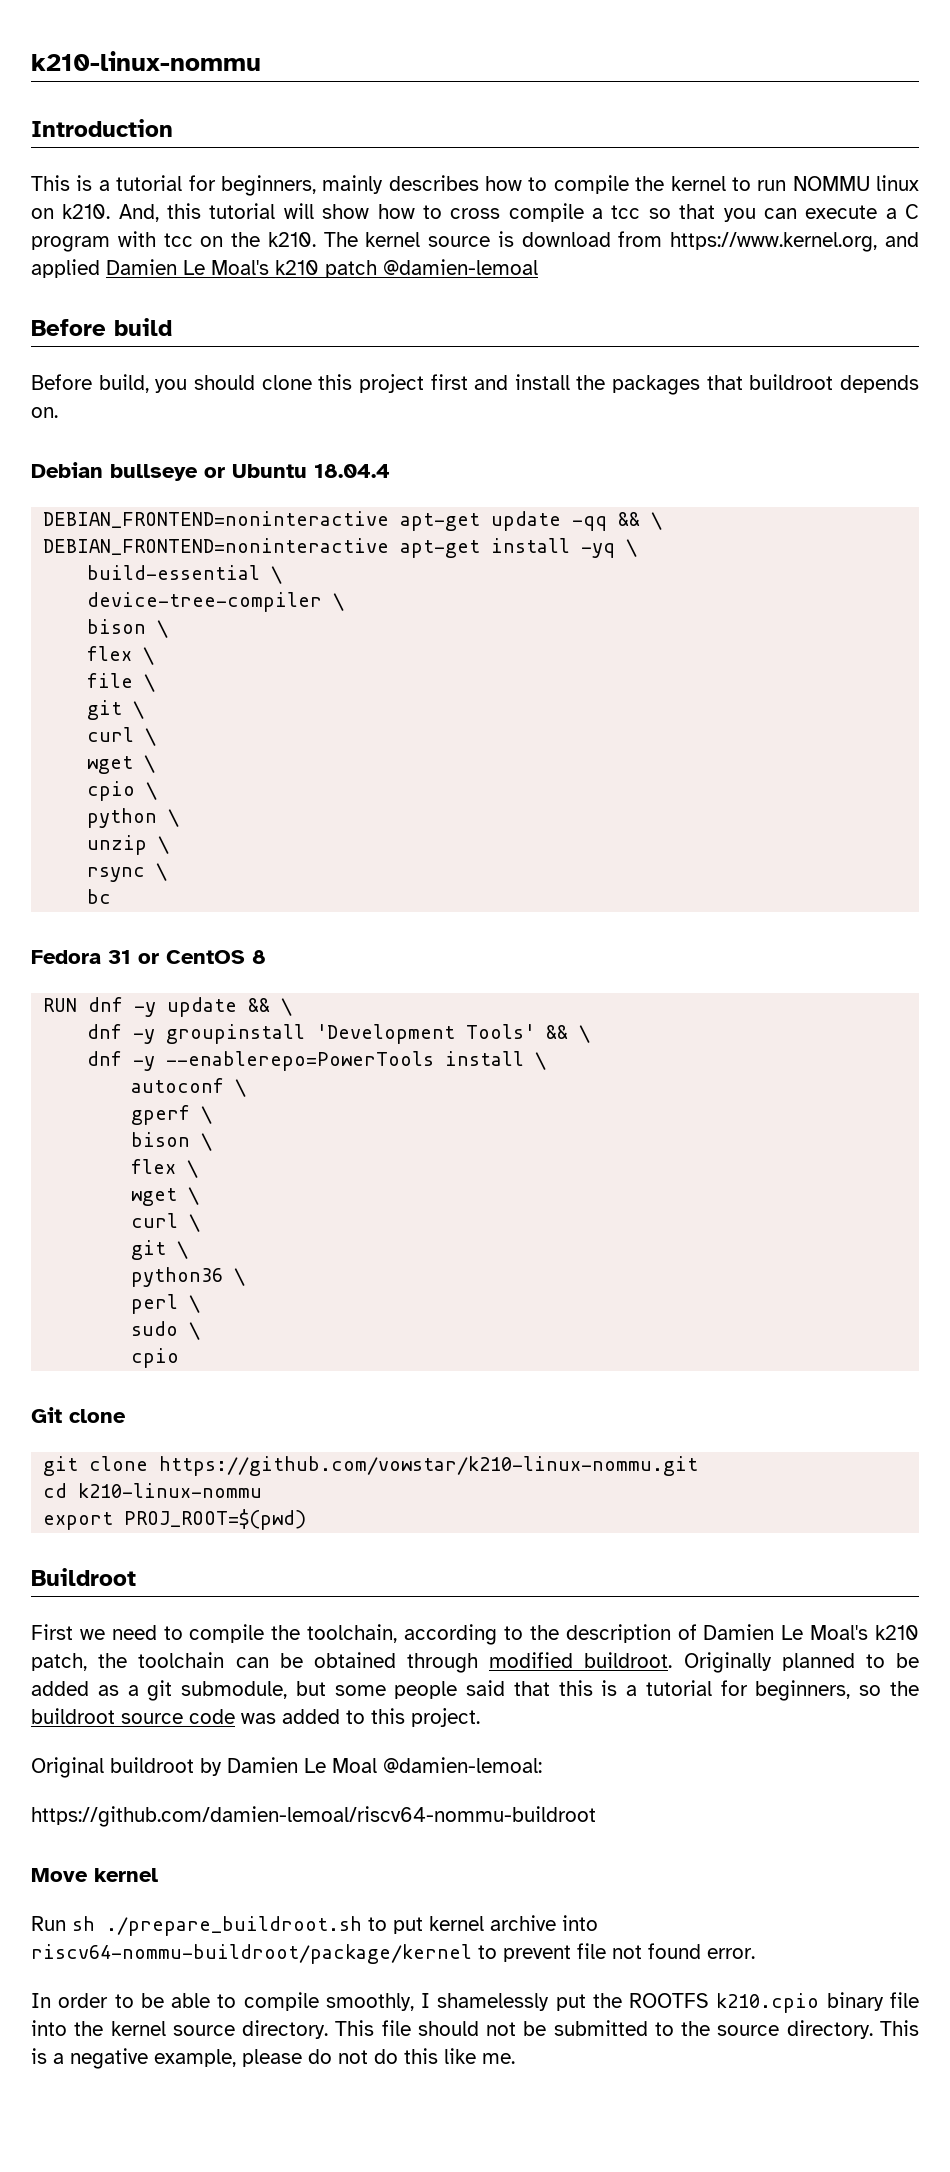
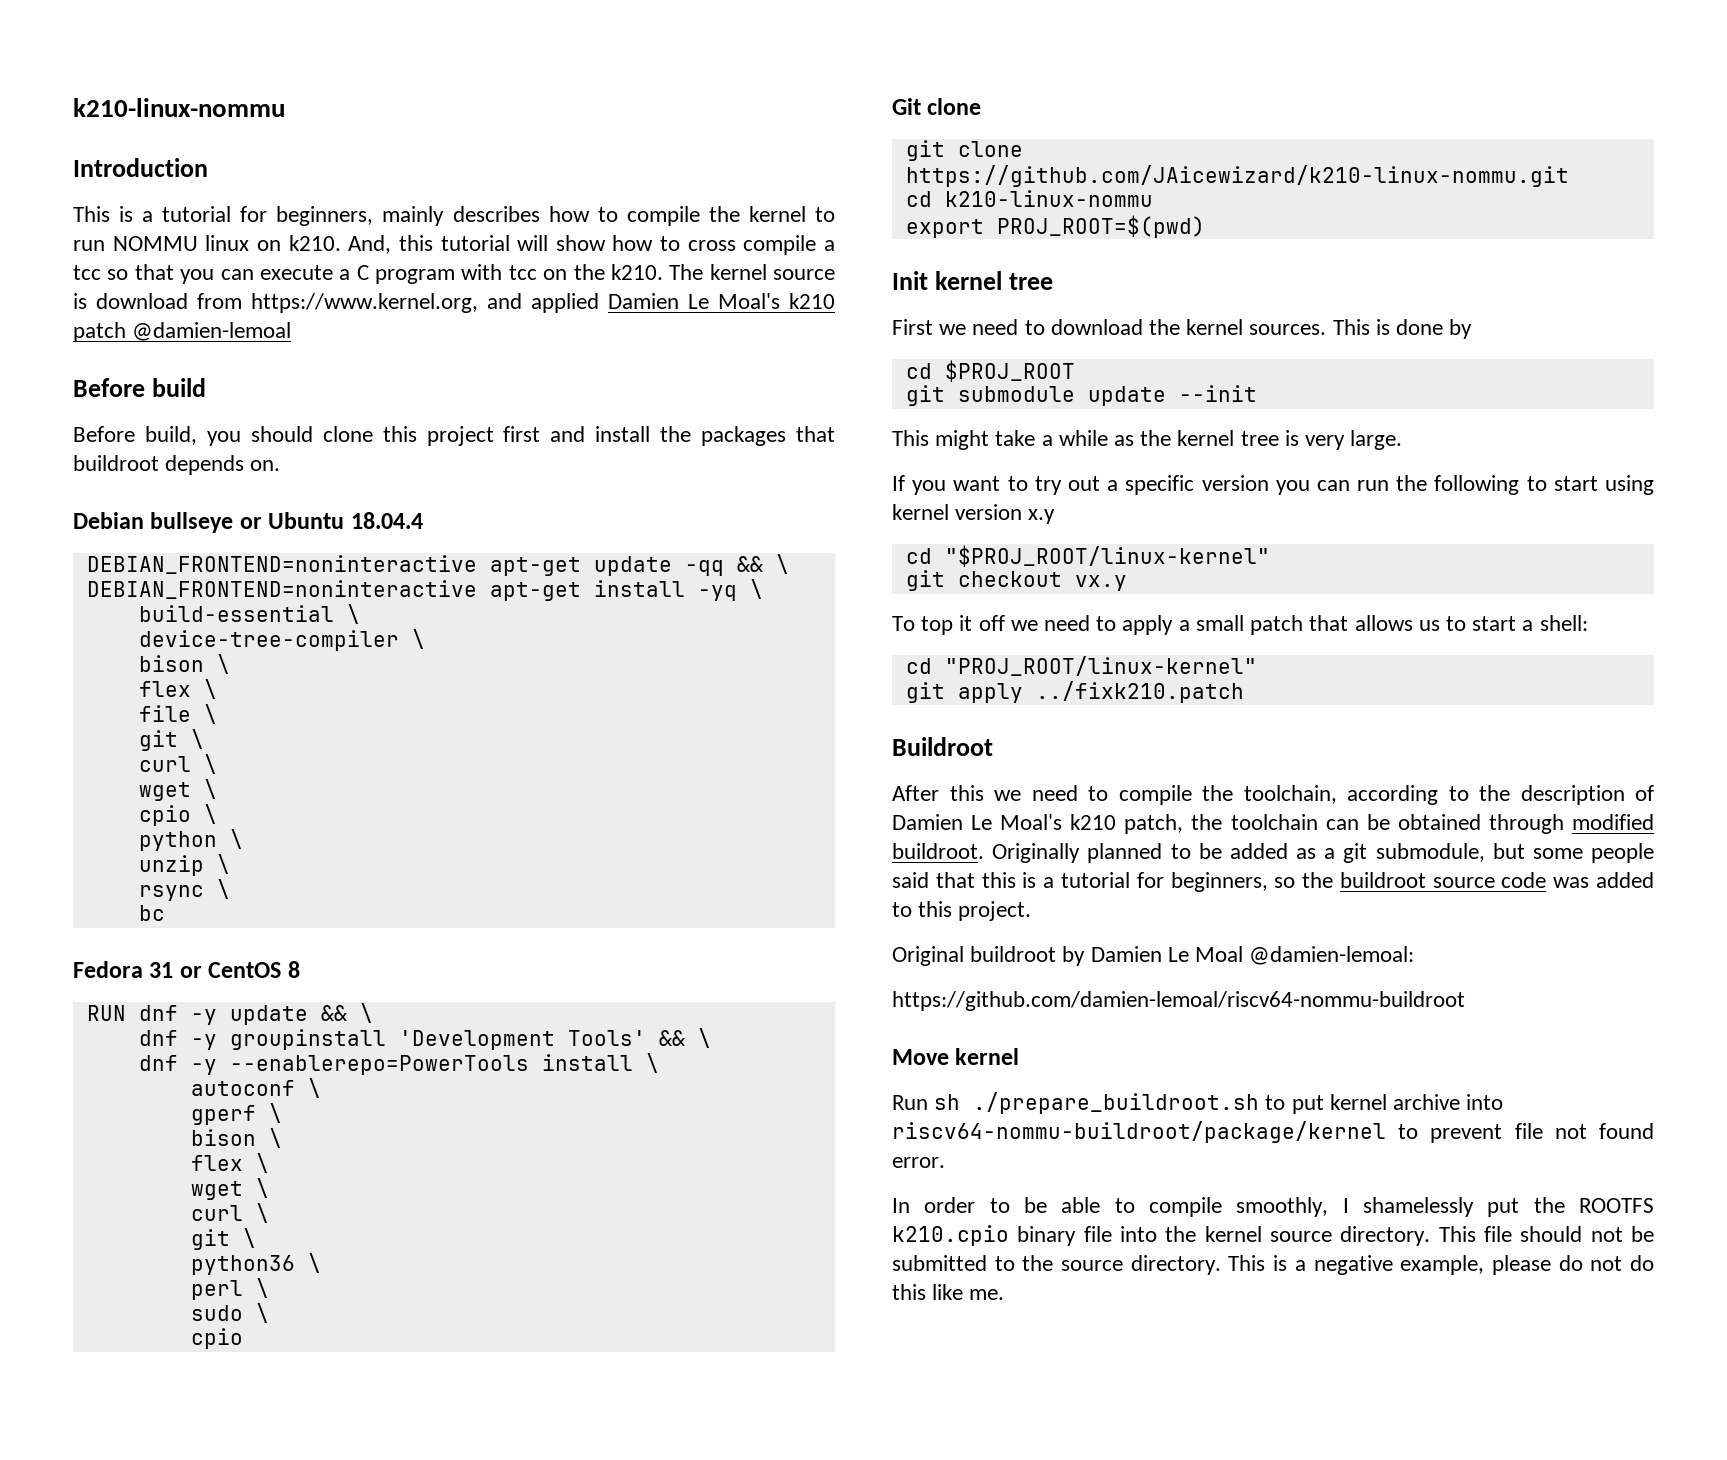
[159,1456,699,1476] https://github.com/vowstar/k210-linux-nommu.git -> [905,165,1569,187] https://github.com/JAicewizard/k210-linux-nommu.git
(307, 1519) none -> [892,271,1053,290] [892,319,1473,339] [905,360,1075,382] [905,385,1257,406] [892,430,1403,450] [892,475,1654,495] [892,504,1056,524] [905,545,1270,567] [905,570,1127,591] [892,615,1588,635] [905,656,1257,676] [905,681,1244,703] // Init kernel tree // First we need to download the kernel sources. This is done by // cd $PROJ_ROOT // git submodule update --init // This might take a while as the kernel tree is very large. // If you want to try out a specific version you can run the following to start using kernel version x.y // cd "$PROJ_ROOT/linux-kernel" // git checkout vx.y // To top it off we need to apply a small patch that allows us to start a shell: // cd "PROJ_ROOT/linux-kernel" // git apply ../fixk210.patch
[31,1624,73,1640] First -> [892,785,984,801] After this

